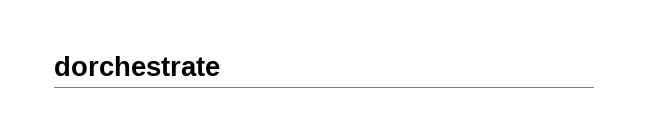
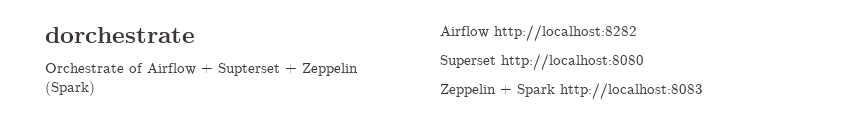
(220, 66) none -> [45,63,358,76] [45,81,95,96] [440,24,637,42] [440,53,644,71] [440,82,703,100] // Orchestrate of Airflow + Supterset + Zeppelin (Spark) // Airflow http://localhost:8282 // Superset http://localhost:8080 // Zeppelin + Spark http://localhost:8083

